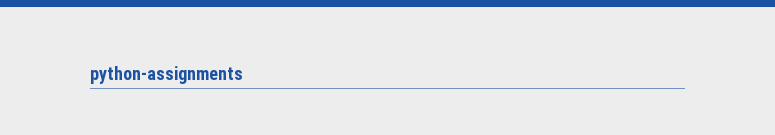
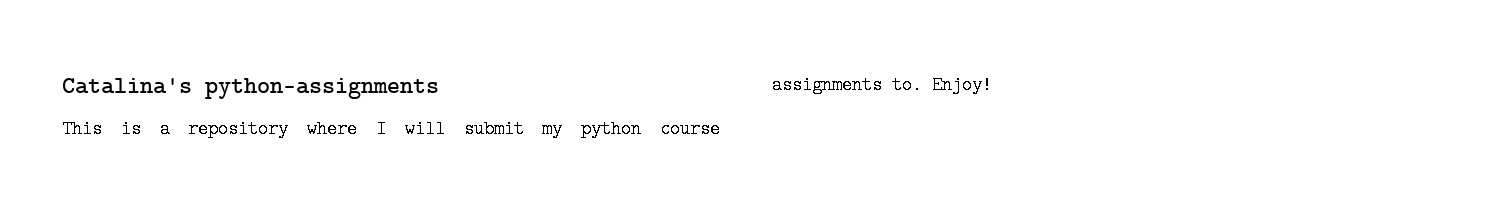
(90, 75) none -> [62,78,192,94] Catalina's
(243, 75) none -> [62,120,720,138] [772,76,992,94] // This is a repository where I will submit my python course assignments to. Enjoy!

